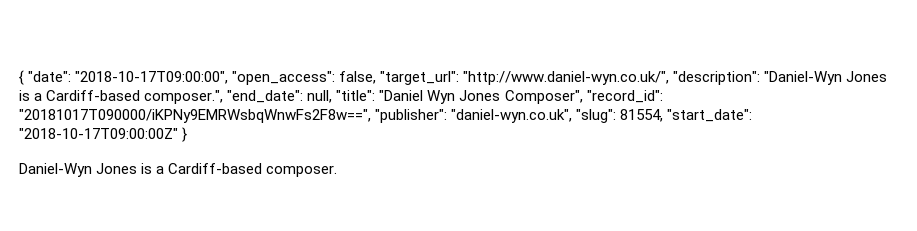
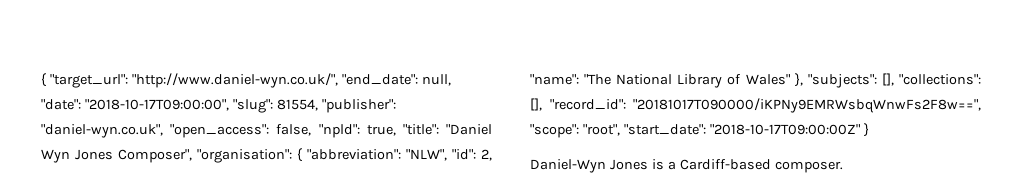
[19,70,888,85] [19,90,333,104] { "date": "2018-10-17T09:00:00", "open_access": false, "target_url": "http://www.daniel-wyn.co.uk/", "description": "Daniel-Wyn Jones is a Cardiff-based composer.", "end_date": null, -> [41,73,451,88] [41,99,396,113] [41,124,396,138] { "target_url": "http://www.daniel-wyn.co.uk/", "end_date": null, "date": "2018-10-17T09:00:00", "slug": 81554, "publisher": "daniel-wyn.co.uk", "open_access": false, "npld": true,
[586,90,663,103] [19,109,664,123] "record_id": "20181017T090000/iKPNy9EMRWsbqWnwFs2F8w==", "publisher": "daniel-wyn.co.uk", "slug": 81554, -> [197,148,492,163] [530,73,981,88] [530,98,981,113] [530,124,620,138] "organisation": { "abbreviation": "NLW", "id": 2, "name": "The National Library of Wales" }, "subjects": [], "collections": [], "record_id": "20181017T090000/iKPNy9EMRWsbqWnwFs2F8w==", "scope": "root",

